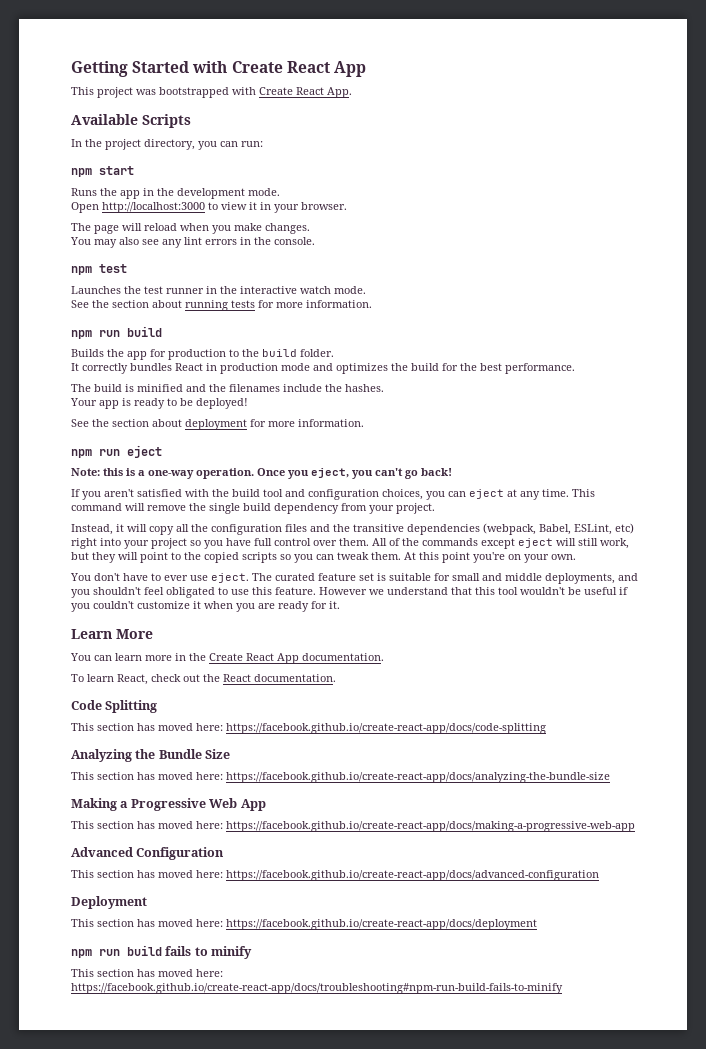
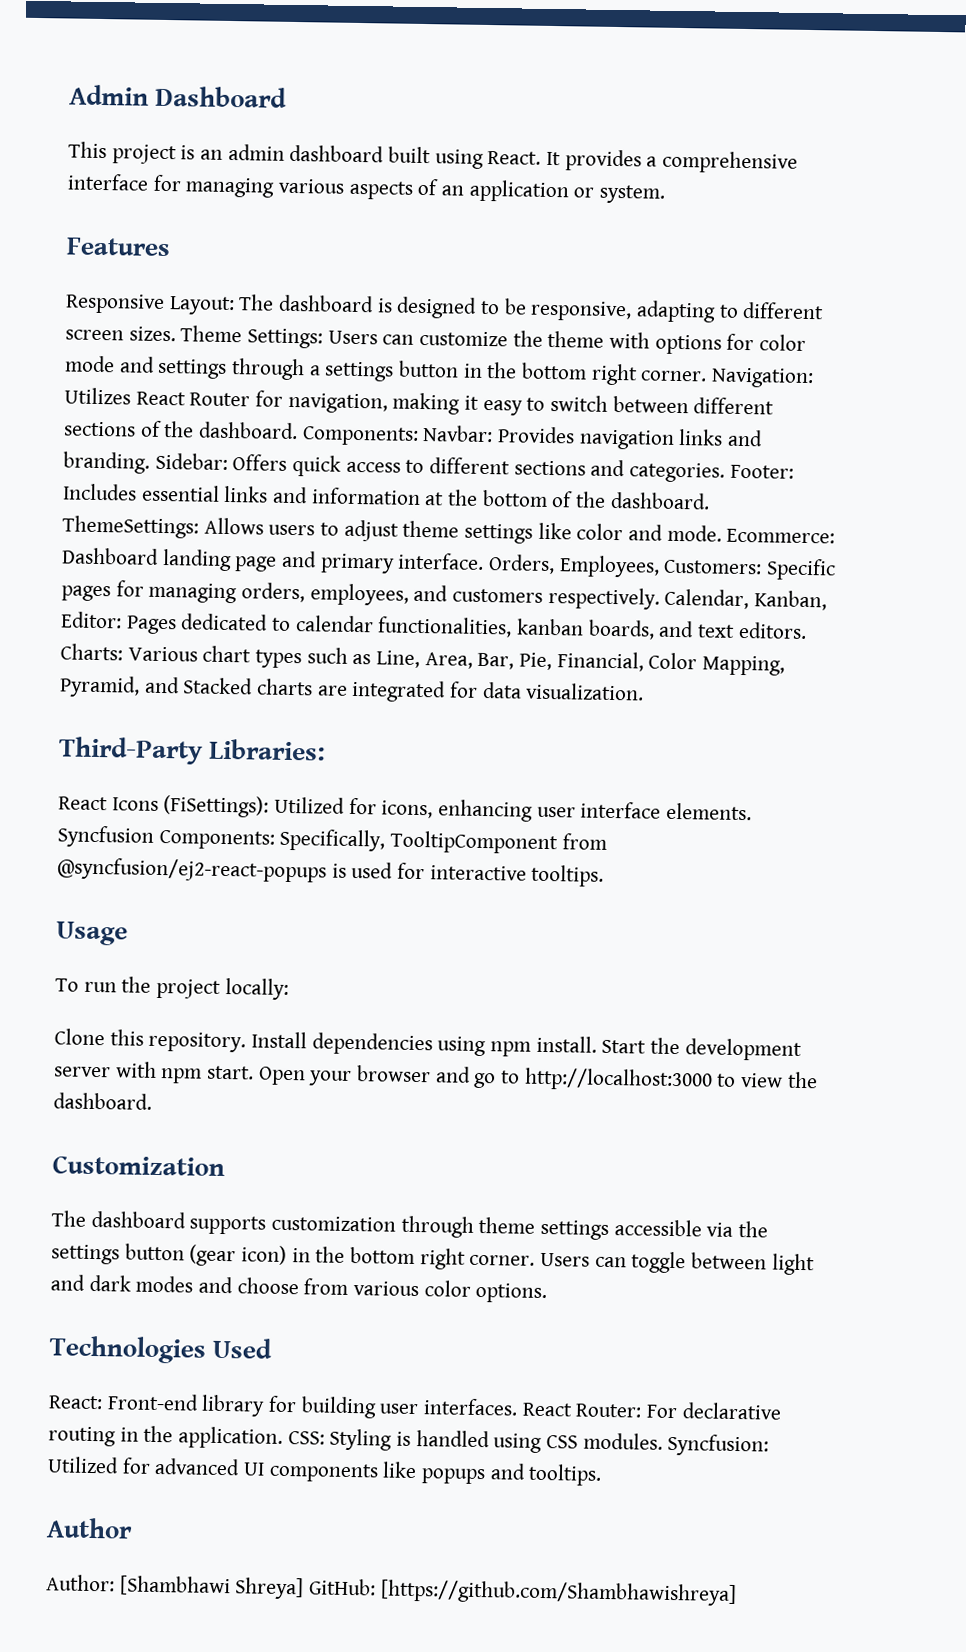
[71,61,366,77] [71,87,352,98] [71,114,191,128] [71,139,263,150] [71,166,134,177] [71,188,280,199] [71,202,347,213] [71,223,310,234] [70,237,315,248] [71,264,127,275] [71,286,366,294] [71,300,372,311] [71,326,162,339] [71,349,334,360] [71,363,575,374] [71,384,384,392] [70,398,248,409] [71,419,364,430] [71,445,162,458] [71,468,452,479] [71,489,595,500] [71,503,435,514] [71,523,634,535] [71,538,629,549] [71,552,576,563] [70,573,638,584] [71,587,628,598] [71,601,340,612] [71,629,153,639] [70,653,384,664] [71,674,336,685] [71,700,158,713] [71,723,546,734] [71,749,231,762] [71,772,610,783] [71,798,266,811] [71,821,635,832] [71,847,225,860] [71,870,599,881] [71,896,147,909] [71,919,537,930] [71,945,253,959] [71,969,223,977] [71,983,563,994] Getting Started with Create React App // This project was bootstrapped with Create React App. // Available Scripts // In the project directory, you can run: // npm start // Runs the app in the development mode. // Open http://localhost:3000 to view it in your browser. // The page will reload when you make changes. // You may also see any lint errors in the console. // npm test // Launches the test runner in the interactive watch mode. // See the section about running tests for more information. // npm run build // Builds the app for production to the build folder. // It correctly bundles React in production mode and optimizes the build for the best performance. // The build is minified and the filenames include the hashes. // Your app is ready to be deployed! // See the section about deployment for more information. // npm run eject // Note: this is a one-way operation. Once you eject, you can't go back! // If you aren't satisfied with the build tool and configuration choices, you can eject at any time. This command will remove the single build dependency from your project. // Instead, it will copy all the configuration files and the transitive dependencies (webpack, Babel, ESLint, etc) right into your project so you have full control over them. All of the commands except eject will still work, but they will point to the copied scripts so you can tweak them. At this point you're on your own. // You don't have to ever use eject. The curated feature set is suitable for small and middle deployments, and you shouldn't feel obligated to use this feature. However we understand that this tool wouldn't be useful if you couldn't customize it when you are ready for it. // Learn More // You can learn more in the Create React App documentation. // To learn React, check out the React documentation. // Code Splitting // This section has moved here: https://facebook.github.io/create-react-app/docs/code-splitting // Analyzing the Bundle Size // This section has moved here: https://facebook.github.io/create-react-app/docs/analyzing-the-bundle-size // Making a Progressive Web App // This section has moved here: https://facebook.github.io/create-react-app/docs/making-a-progressive-web-app // Advanced Configuration // This section has moved here: https://facebook.github.io/create-react-app/docs/advanced-configuration // Deployment // This section has moved here: https://facebook.github.io/create-react-app/docs/deployment // npm run build fails to minify // This section has moved here: https://facebook.github.io/create-react-app/docs/troubleshooting#npm-run-build-fails-to-minify -> [69,84,288,108] [68,141,799,174] [67,173,666,204] [66,237,171,257] [65,293,825,323] [65,325,807,355] [65,355,815,389] [64,387,775,416] [64,420,764,450] [63,451,794,483] [63,483,710,510] [62,515,836,544] [62,547,837,581] [61,580,828,611] [61,611,807,640] [60,643,786,676] [59,675,645,703] [58,736,327,765] [58,795,753,822] [57,825,607,855] [57,857,605,887] [56,921,128,946] [55,976,289,1000] [54,1028,802,1061] [54,1061,818,1092] [53,1092,152,1110] [52,1155,225,1177] [51,1210,769,1241] [51,1243,815,1276] [50,1274,548,1304] [49,1335,274,1364] [48,1393,782,1420] [48,1425,770,1457] [47,1456,603,1486] [46,1517,133,1539] [46,1574,737,1607] Admin Dashboard // This project is an admin dashboard built using React. It provides a comprehensive interface for managing various aspects of an application or system. // Features // Responsive Layout: The dashboard is designed to be responsive, adapting to different screen sizes. Theme Settings: Users can customize the theme with options for color mode and settings through a settings button in the bottom right corner. Navigation: Utilizes React Router for navigation, making it easy to switch between different sections of the dashboard. Components: Navbar: Provides navigation links and branding. Sidebar: Offers quick access to different sections and categories. Footer: Includes essential links and information at the bottom of the dashboard. ThemeSettings: Allows users to adjust theme settings like color and mode. Ecommerce: Dashboard landing page and primary interface. Orders, Employees, Customers: Specific pages for managing orders, employees, and customers respectively. Calendar, Kanban, Editor: Pages dedicated to calendar functionalities, kanban boards, and text editors. Charts: Various chart types such as Line, Area, Bar, Pie, Financial, Color Mapping, Pyramid, and Stacked charts are integrated for data visualization. // Third-Party Libraries: // React Icons (FiSettings): Utilized for icons, enhancing user interface elements. Syncfusion Components: Specifically, TooltipComponent from @syncfusion/ej2-react-popups is used for interactive tooltips. // Usage // To run the project locally: // Clone this repository. Install dependencies using npm install. Start the development server with npm start. Open your browser and go to http://localhost:3000 to view the dashboard. // Customization // The dashboard supports customization through theme settings accessible via the settings button (gear icon) in the bottom right corner. Users can toggle between light and dark modes and choose from various color options. // Technologies Used // React: Front-end library for building user interfaces. React Router: For declarative routing in the application. CSS: Styling is handled using CSS modules. Syncfusion: Utilized for advanced UI components like popups and tooltips. // Author // Author: [Shambhawi Shreya] GitHub: [https://github.com/Shambhawishreya]

